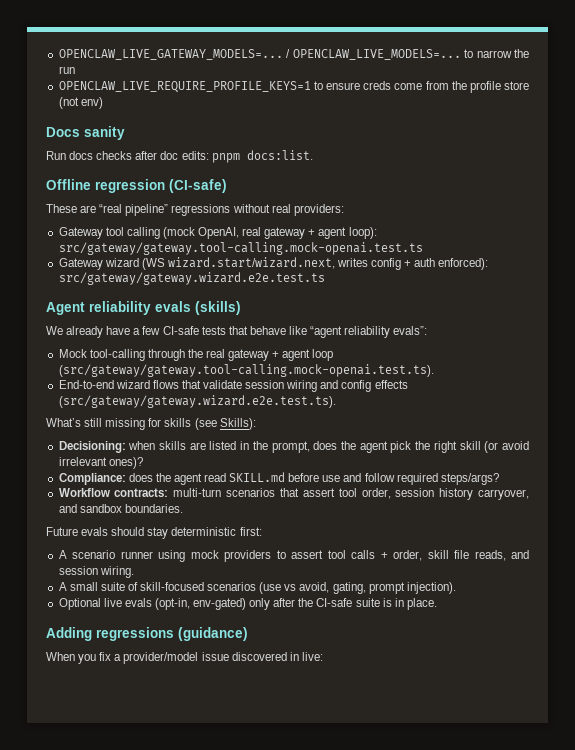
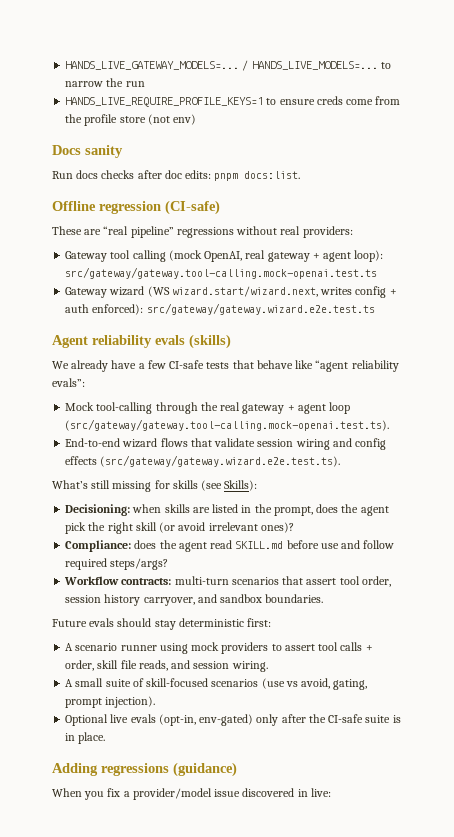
[58,49,461,60] OPENCLAW_LIVE_GATEWAY_MODELS=... / OPENCLAW_LIVE_MODELS=... -> [65,60,378,71] HANDS_LIVE_GATEWAY_MODELS=... / HANDS_LIVE_MODELS=...
[58,81,311,93] OPENCLAW_LIVE_REQUIRE_PROFILE_KEYS=1 -> [65,97,264,107] HANDS_LIVE_REQUIRE_PROFILE_KEYS=1

